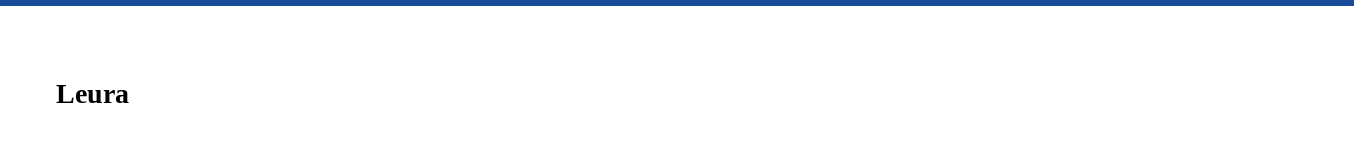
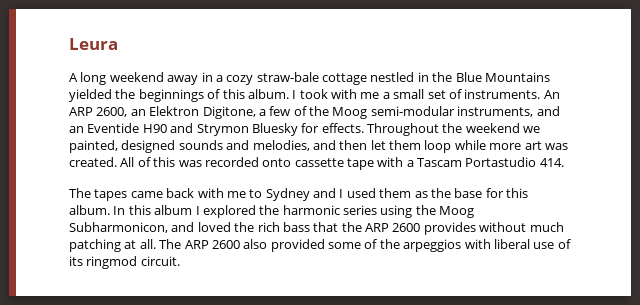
(129, 94) none -> [69,72,550,85] [69,89,560,102] [69,106,560,119] [69,123,541,136] [69,140,568,153] [69,157,564,170] [69,188,528,201] [69,205,475,218] [69,222,564,235] [69,239,571,252] [69,256,180,269] // A long weekend away in a cozy straw-bale cottage nestled in the Blue Mountains yielded the beginnings of this album. I took with me a small set of instruments. An ARP 2600, an Elektron Digitone, a few of the Moog semi-modular instruments, and an Eventide H90 and Strymon Bluesky for effects. Throughout the weekend we painted, designed sounds and melodies, and then let them loop while more art was created. All of this was recorded onto cassette tape with a Tascam Portastudio 414. // The tapes came back with me to Sydney and I used them as the base for this album. In this album I explored the harmonic series using the Moog Subharmonicon, and loved the rich bass that the ARP 2600 provides without much patching at all. The ARP 2600 also provided some of the arpeggios with liberal use of its ringmod circuit.

